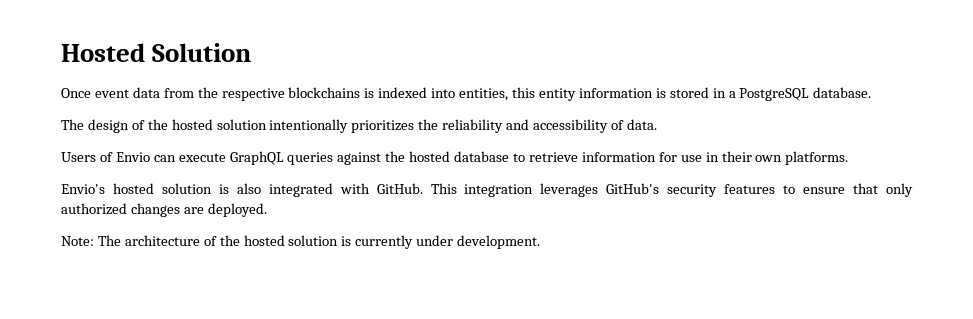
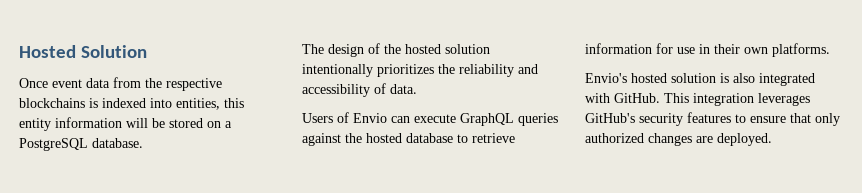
[655,87,726,98] is stored in -> [126,118,221,128] will be stored on
[61,235,541,249] // Note: The architecture of the hosted solution is currently under development. -> (772, 139) none

